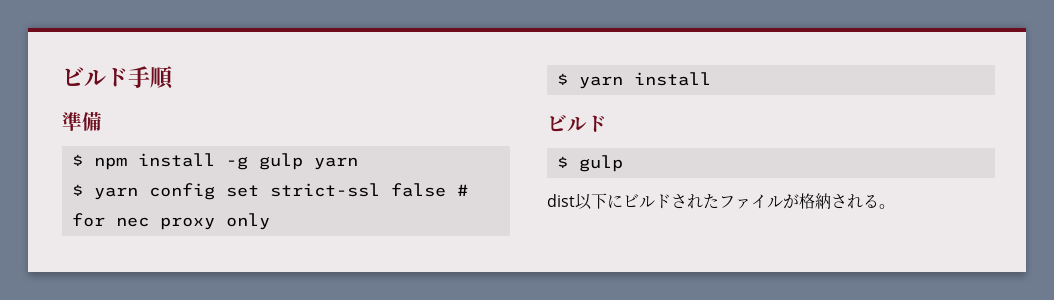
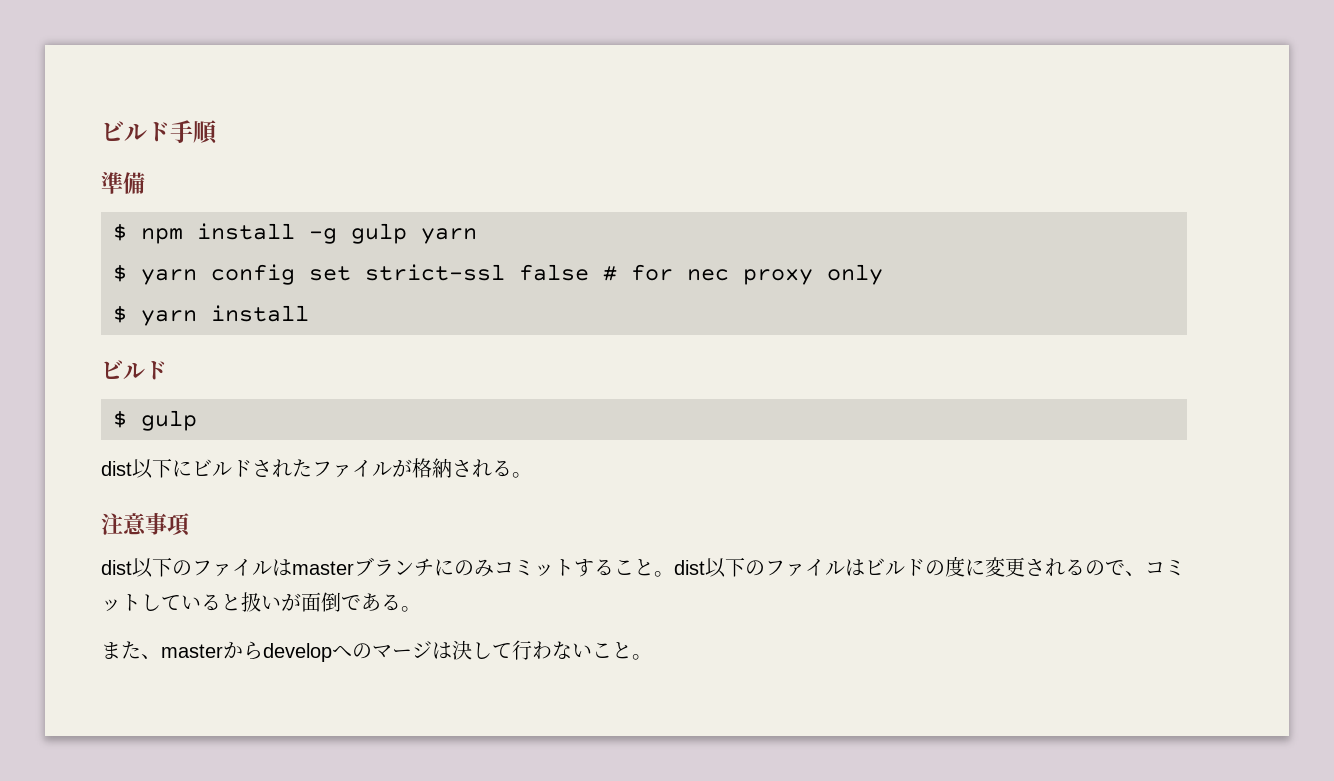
(895, 206) none -> [101,512,190,536] [101,556,1185,578] [101,592,421,612] [101,640,652,662] // 注意事項 // dist以下のファイルはmasterブランチにのみコミットすること。dist以下のファイルはビルドの度に変更されるので、コミットしていると扱いが面倒である。 // また、masterからdevelopへのマージは決して行わないこと。

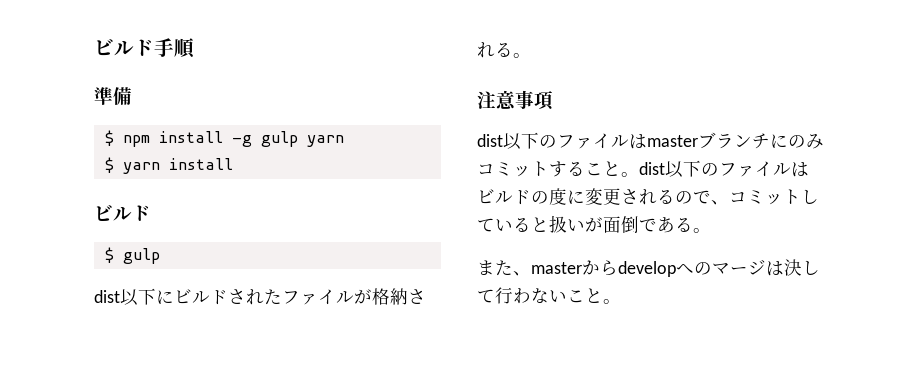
[113,264,883,285] // $ yarn config set strict-ssl false # for nec proxy only -> (344, 141) none

